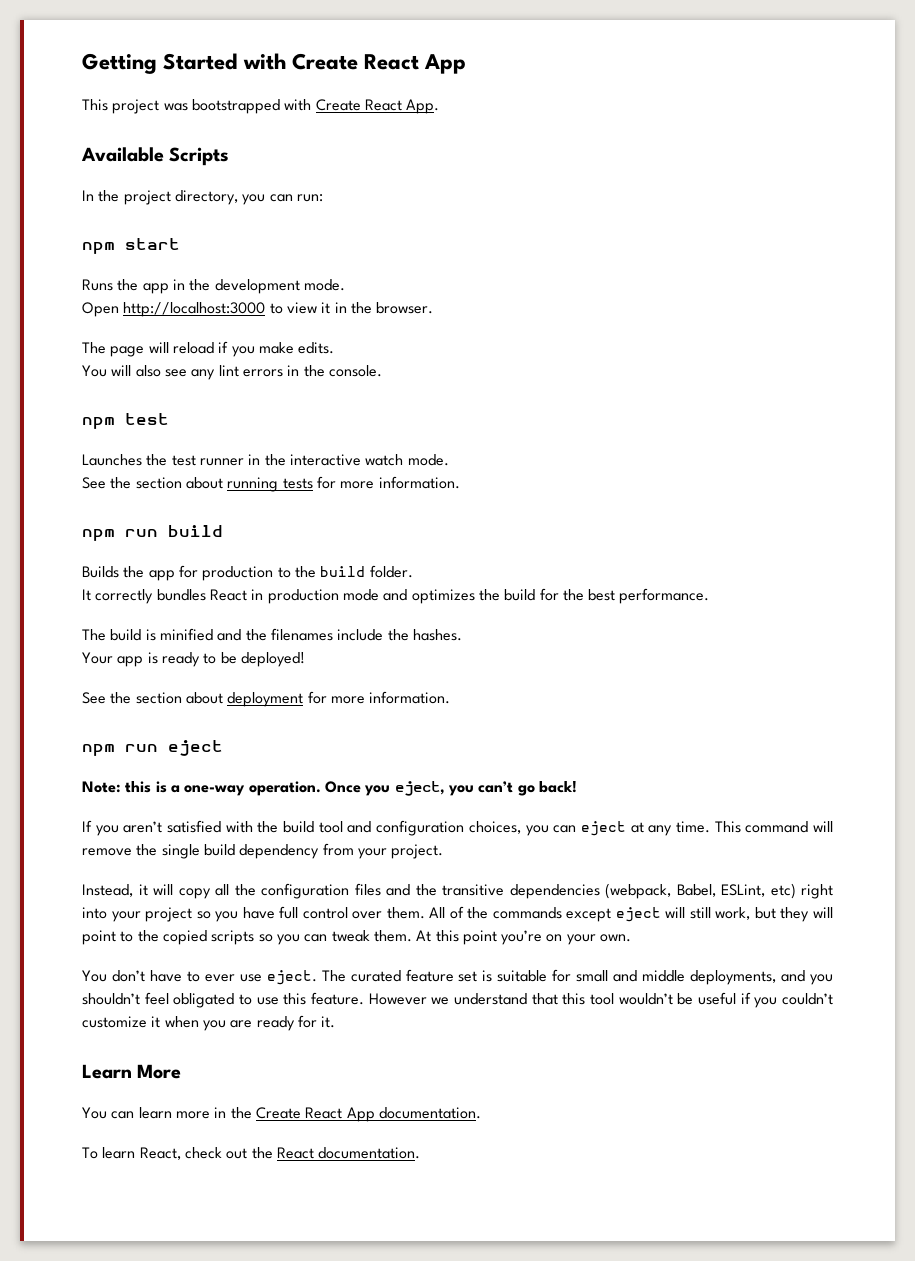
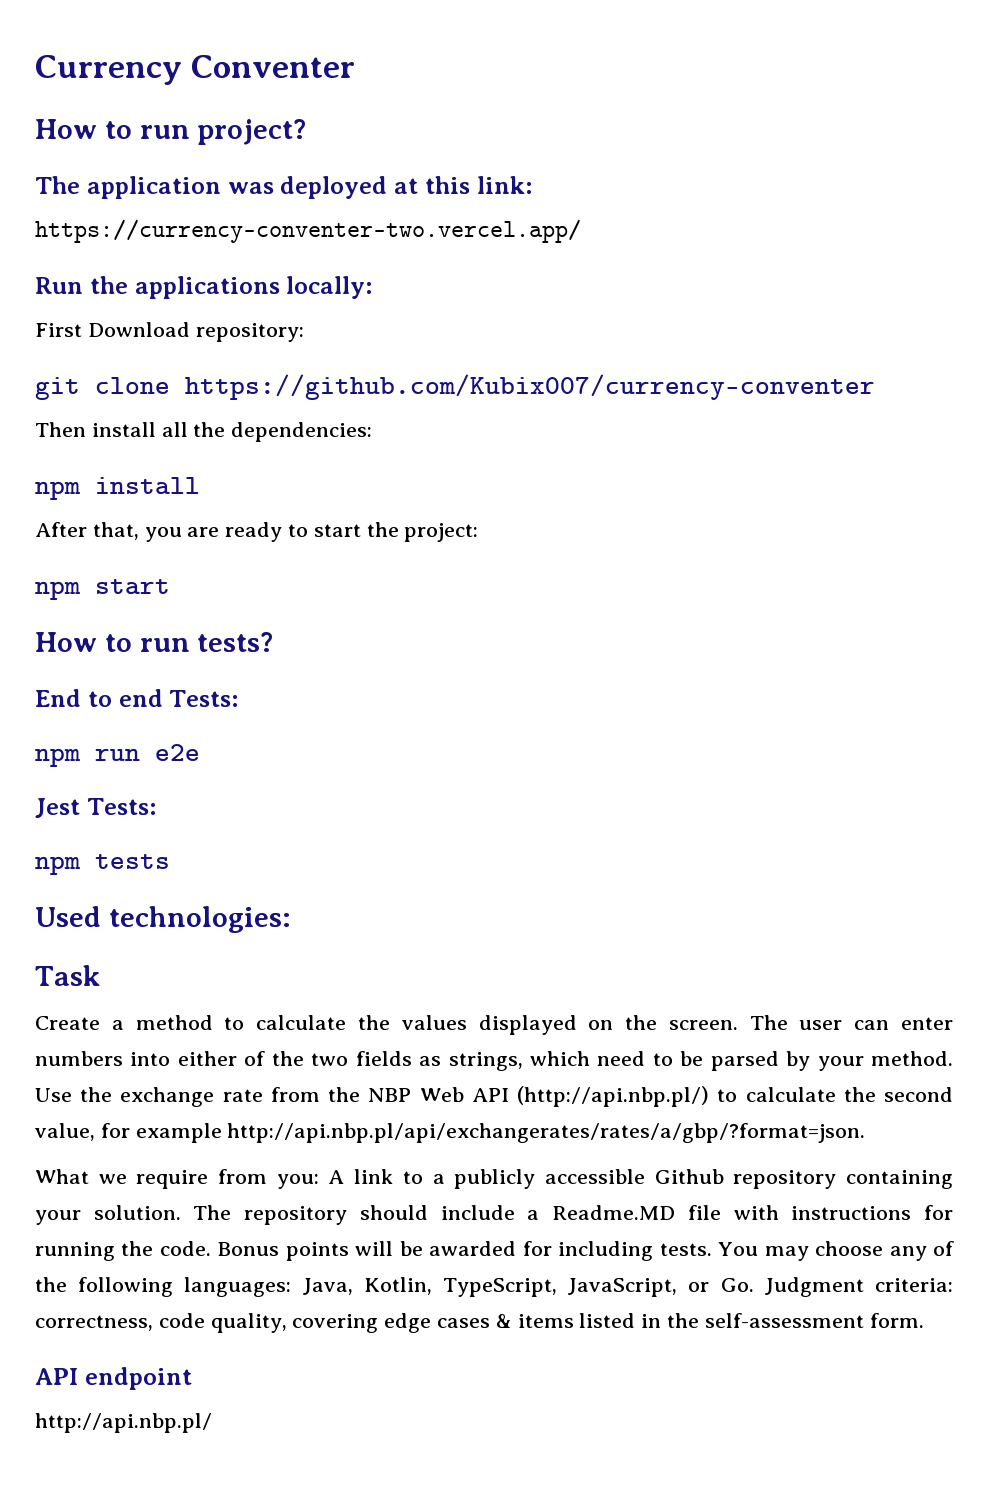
[82,53,467,74] [82,99,440,114] [81,147,230,166] [82,190,323,205] [82,238,180,254] [82,279,345,294] [82,302,434,317] [82,341,335,357] [82,365,382,380] [82,413,169,429] [82,454,449,466] [82,476,460,492] [82,525,223,541] [82,565,413,581] [82,588,710,604] [82,628,462,641] [82,652,305,667] [82,691,451,707] [82,740,223,756] [82,781,577,796] [82,820,834,836] [82,843,444,859] [82,883,833,899] [82,906,833,922] [82,930,632,945] [82,969,833,985] [82,992,833,1008] [82,1015,336,1031] [82,1064,182,1079] [82,1107,481,1122] [82,1147,421,1160] Getting Started with Create React App // This project was bootstrapped with Create React App. // Available Scripts // In the project directory, you can run: // npm start // Runs the app in the development mode. // Open http://localhost:3000 to view it in the browser. // The page will reload if you make edits. // You will also see any lint errors in the console. // npm test // Launches the test runner in the interactive watch mode. // See the section about running tests for more information. // npm run build // Builds the app for production to the build folder. // It correctly bundles React in production mode and optimizes the build for the best performance. // The build is minified and the filenames include the hashes. // Your app is ready to be deployed! // See the section about deployment for more information. // npm run eject // Note: this is a one-way operation. Once you eject, you can’t go back! // If you aren’t satisfied with the build tool and configuration choices, you can eject at any time. This command will remove the single build dependency from your project. // Instead, it will copy all the configuration files and the transitive dependencies (webpack, Babel, ESLint, etc) right into your project so you have full control over them. All of the commands except eject will still work, but they will point to the copied scripts so you can tweak them. At this point you’re on your own. // You don’t have to ever use eject. The curated feature set is suitable for small and middle deployments, and you shouldn’t feel obligated to use this feature. However we understand that this tool wouldn’t be useful if you couldn’t customize it when you are ready for it. // Learn More // You can learn more in the Create React App documentation. // To learn React, check out the React documentation. -> [35,55,356,85] [35,119,307,145] [35,176,533,199] [35,219,581,243] [35,276,374,299] [35,322,304,342] [35,374,875,400] [35,422,373,442] [35,477,200,500] [35,522,479,542] [35,579,170,600] [35,632,274,652] [35,689,240,707] [35,744,200,767] [35,798,157,818] [35,854,170,875] [35,906,291,933] [35,965,100,986] [35,1015,954,1035] [35,1051,953,1071] [35,1086,954,1107] [35,1123,866,1143] [35,1169,953,1189] [35,1205,954,1225] [35,1241,955,1261] [35,1277,954,1297] [35,1313,924,1333] [35,1367,192,1390] [35,1413,212,1433] Currency Conventer // How to run project? // The application was deployed at this link: // https://currency-conventer-two.vercel.app/ // Run the applications locally: // First Download repository: // git clone https://github.com/Kubix007/currency-conventer // Then install all the dependencies: // npm install // After that, you are ready to start the project: // npm start // How to run tests? // End to end Tests: // npm run e2e // Jest Tests: // npm tests // Used technologies: // Task // Create a method to calculate the values displayed on the screen. The user can enter numbers into either of the two fields as strings, which need to be parsed by your method. Use the exchange rate from the NBP Web API (http://api.nbp.pl/) to calculate the second value, for example http://api.nbp.pl/api/exchangerates/rates/a/gbp/?format=json. // What we require from you: A link to a publicly accessible Github repository containing your solution. The repository should include a Readme.MD file with instructions for running the code. Bonus points will be awarded for including tests. You may choose any of the following languages: Java, Kotlin, TypeScript, JavaScript, or Go. Judgment criteria: correctness, code quality, covering edge cases & items listed in the self-assessment form. // API endpoint // http://api.nbp.pl/

